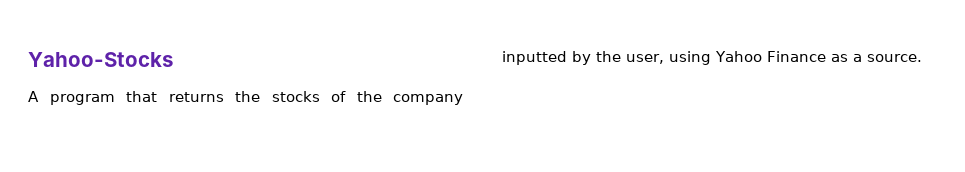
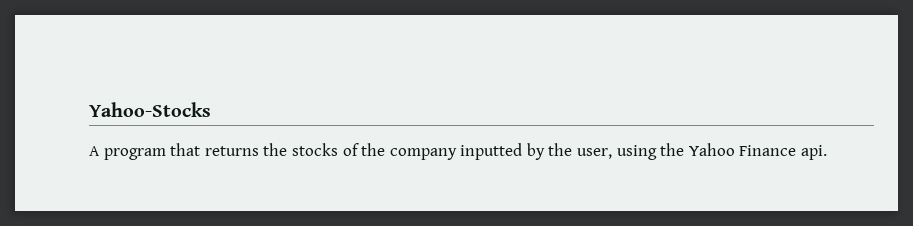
(711, 58) none -> [660,143,685,156] the
[830,54,922,62] as a source. -> [801,145,828,160] api.

